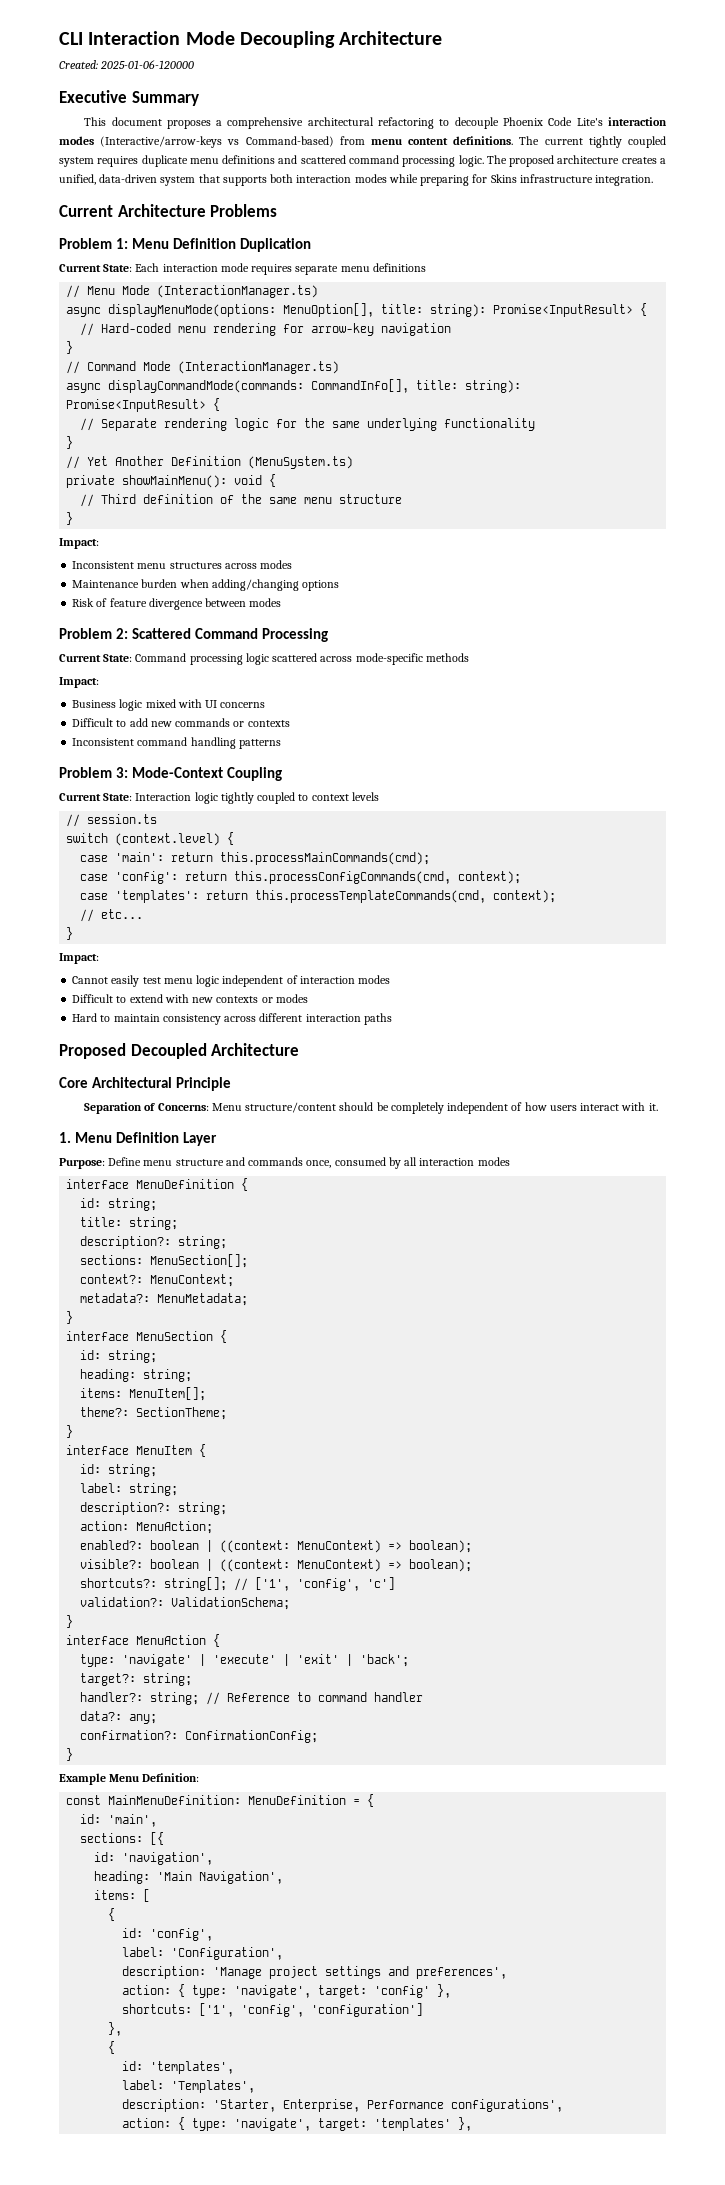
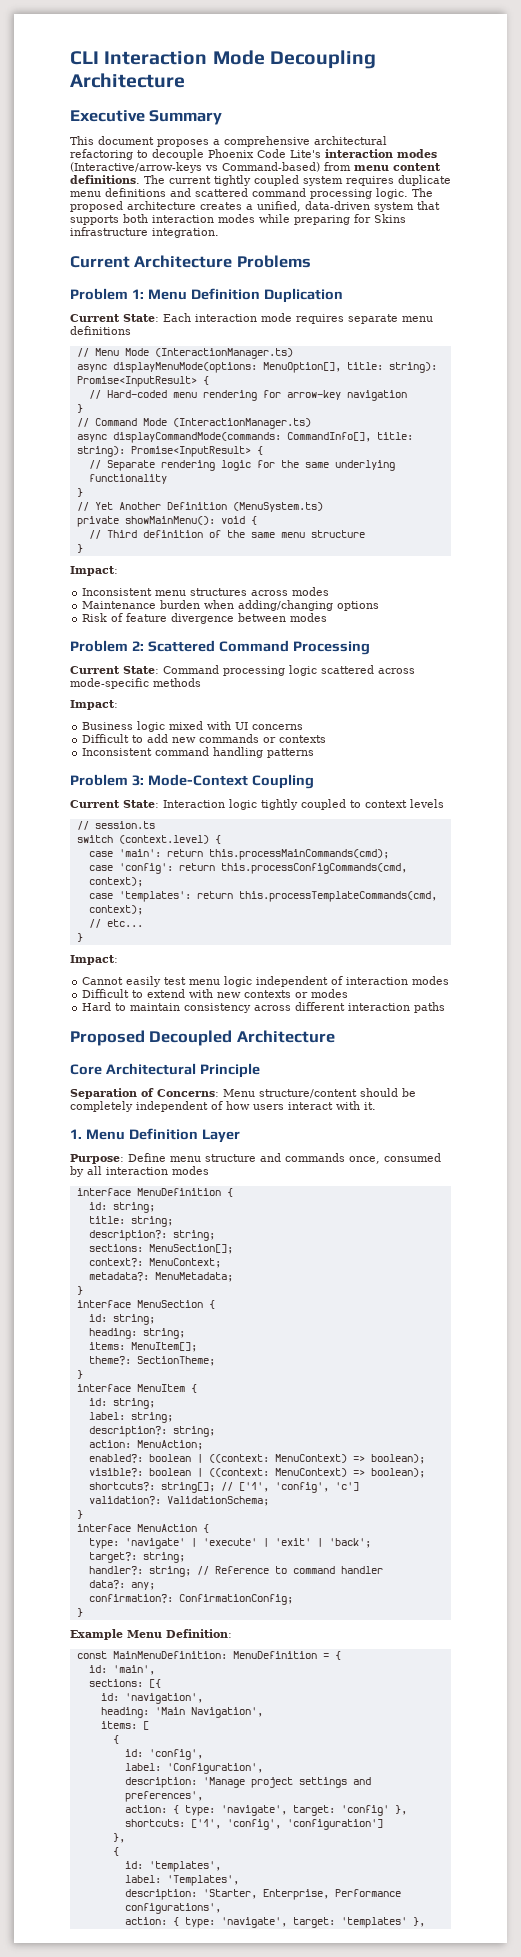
[59,60,195,69] // Created: 2025-01-06-120000 -> (185, 80) none

